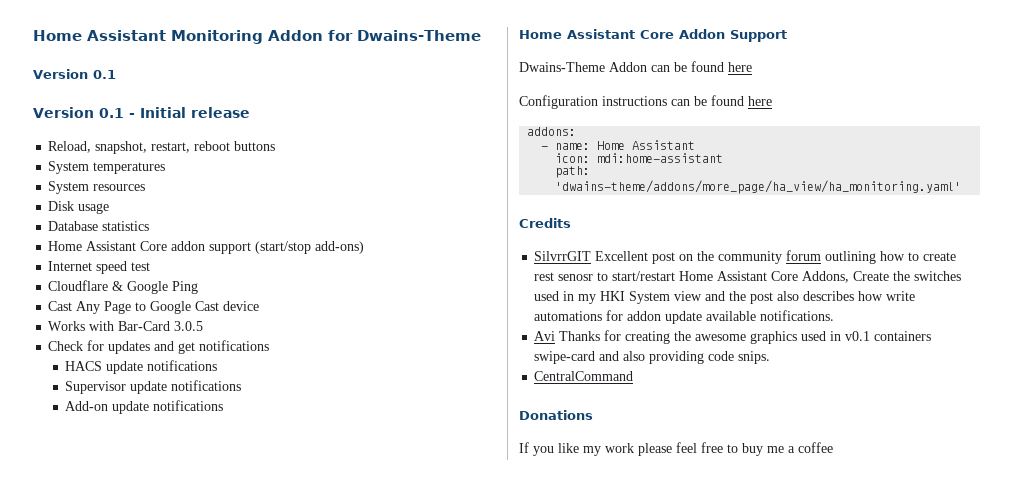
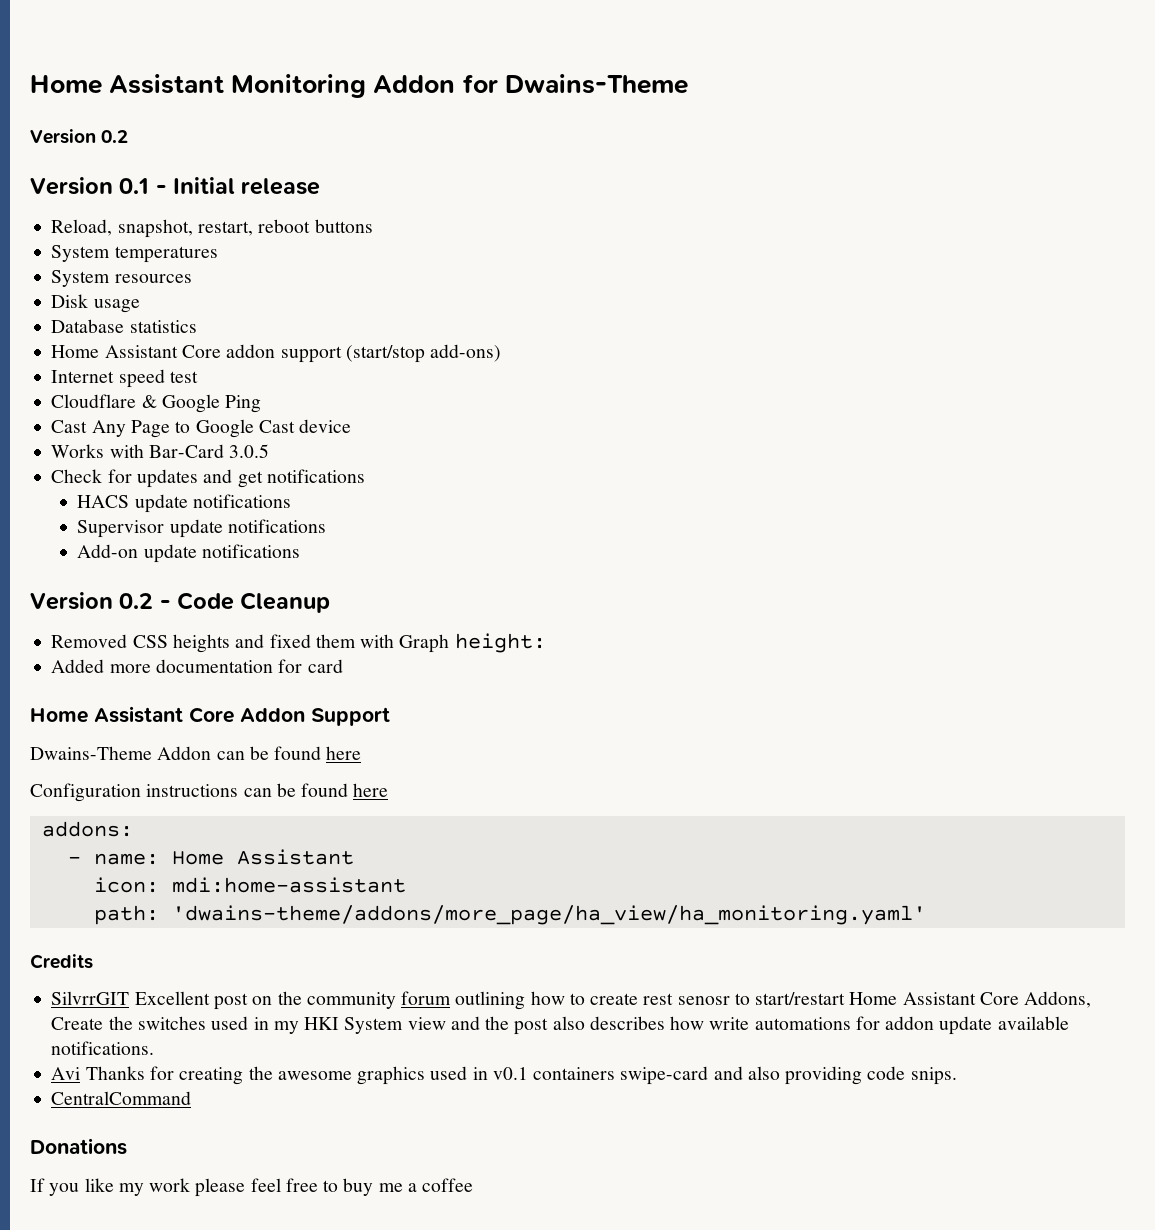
[93,70,116,79] 0.1 -> [101,130,129,143] 0.2
(224, 405) none -> [30,592,331,613] [51,633,546,653] [51,659,343,673] // Version 0.2 - Code Cleanup // Removed CSS heights and fixed them with Graph height: // Added more documentation for card

